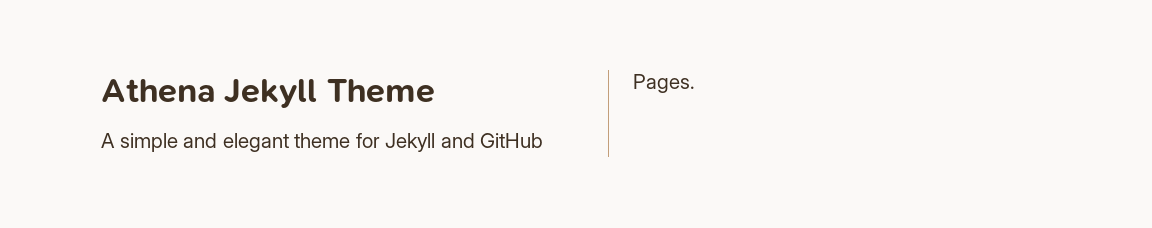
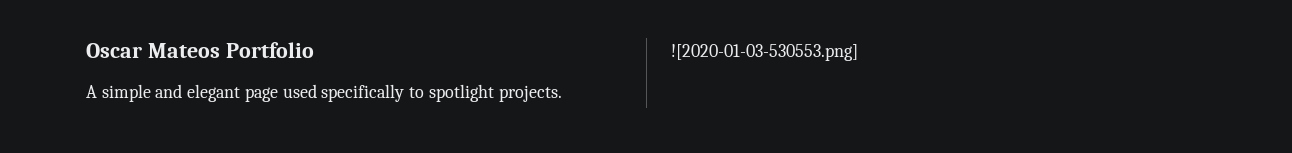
[101,79,435,108] Athena Jekyll Theme -> [86,42,314,58] Oscar Mateos Portfolio
[294,133,544,152] [633,74,695,93] theme for Jekyll and GitHub Pages. -> [244,84,562,102] [671,44,858,61] page used specifically to spotlight projects. ![2020-01-03-530553.png]

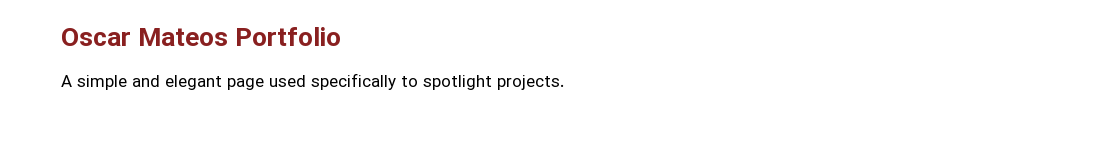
[671,44,858,61] ![2020-01-03-530553.png] -> (564, 82) none

